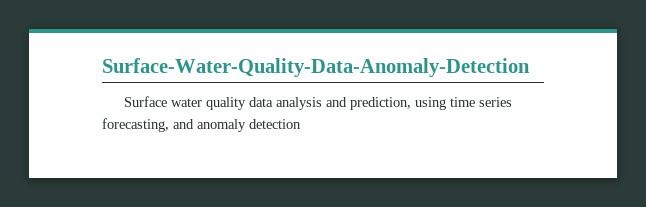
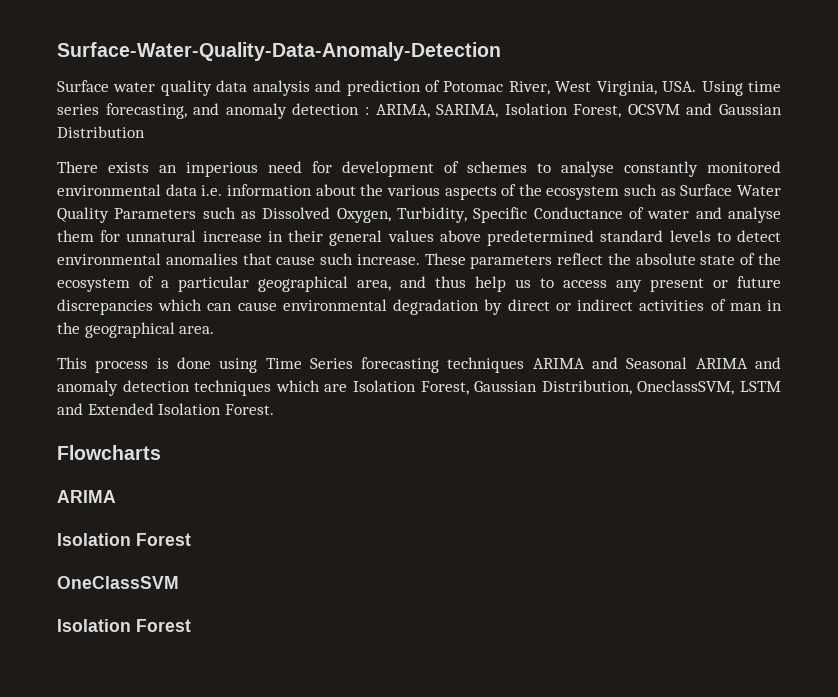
[350,97,447,110] prediction, using -> [346,80,743,96] prediction of Potomac River, West Virginia, USA. Using
(301, 124) none -> [364,103,783,118] [57,126,145,138] [57,161,781,177] [57,184,781,200] [57,207,782,223] [57,230,781,246] [57,253,781,269] [57,276,781,292] [57,299,782,315] [57,322,215,338] [57,357,781,373] [57,380,782,396] [57,403,274,415] [57,445,161,460] [57,490,116,503] [57,533,191,546] [57,576,179,589] [57,619,191,632] : ARIMA, SARIMA, Isolation Forest, OCSVM and Gaussian Distribution // There exists an imperious need for development of schemes to analyse constantly monitored environmental data i.e. information about the various aspects of the ecosystem such as Surface Water Quality Parameters such as Dissolved Oxygen, Turbidity, Specific Conductance of water and analyse them for unnatural increase in their general values above predetermined standard levels to detect environmental anomalies that cause such increase. These parameters reflect the absolute state of the ecosystem of a particular geographical area, and thus help us to access any present or future discrepancies which can cause environmental degradation by direct or indirect activities of man in the geographical area. // This process is done using Time Series forecasting techniques ARIMA and Seasonal ARIMA and anomaly detection techniques which are Isolation Forest, Gaussian Distribution, OneclassSVM, LSTM and Extended Isolation Forest. // Flowcharts // ARIMA // Isolation Forest // OneClassSVM // Isolation Forest

